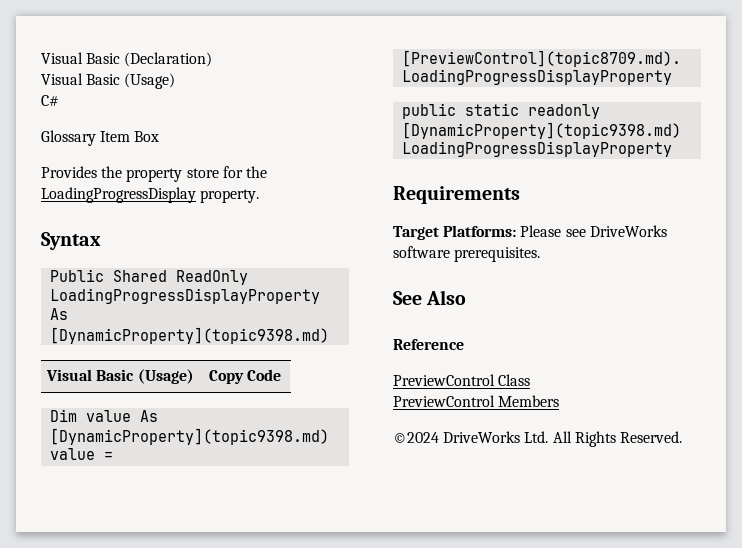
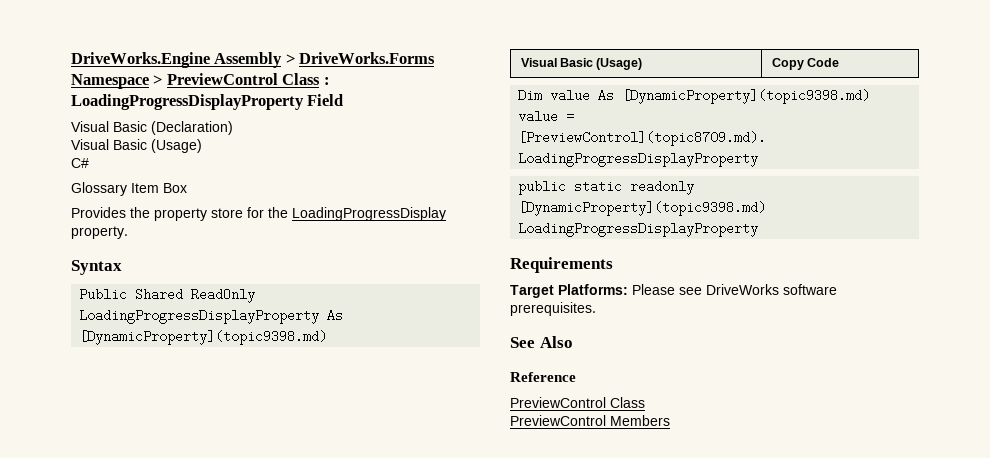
(41, 58) none -> [71,52,436,68] [71,73,330,89] [71,94,344,110] DriveWorks.Engine Assembly > DriveWorks.Forms Namespace > PreviewControl Class : LoadingProgressDisplayProperty Field //
[393,431,682,447] // ©2024 DriveWorks Ltd. All Rights Reserved. -> (670, 420) none

